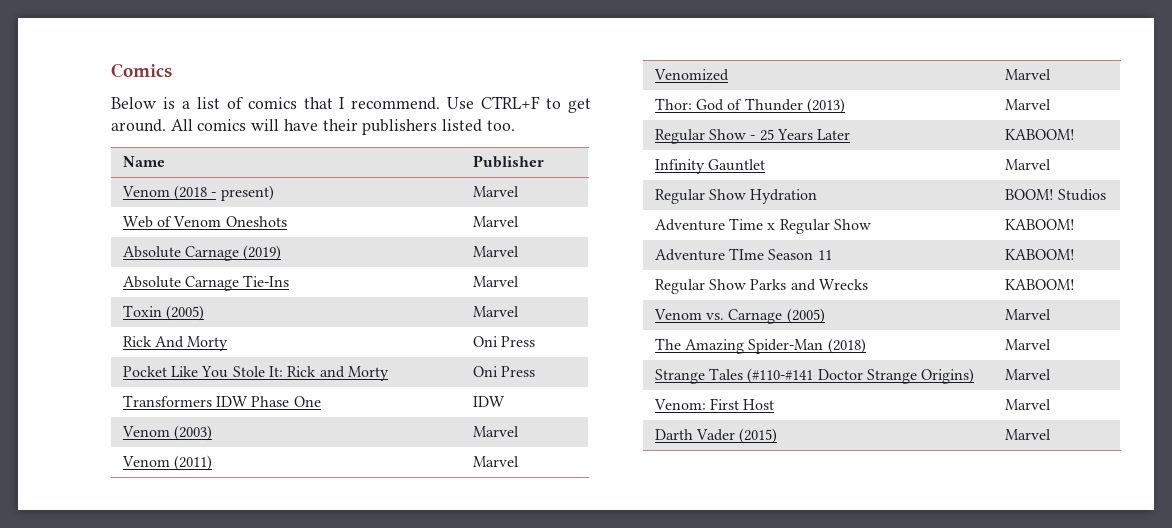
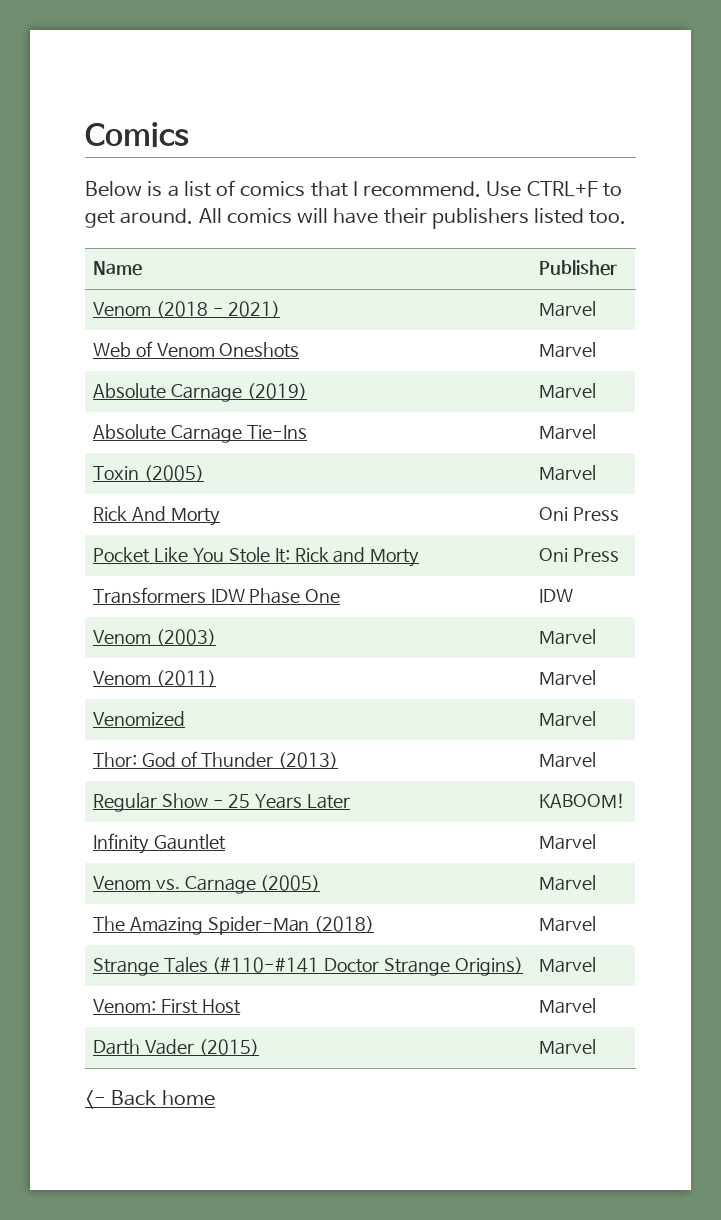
[220,185,274,201] present) -> [228,301,281,318] 2021)
[654,189,818,204] [1004,189,1107,201] [654,218,872,234] [1004,219,1075,230] [654,248,832,261] [1004,249,1075,260] [654,279,869,294] [1004,279,1075,290] // Regular Show Hydration | BOOM! Studios // Adventure Time x Regular Show | KABOOM! // Adventure TIme Season 11 | KABOOM! // Regular Show Parks and Wrecks | KABOOM! -> (597, 842) none
(1051, 434) none -> [85,1090,215,1109] // <- Back home

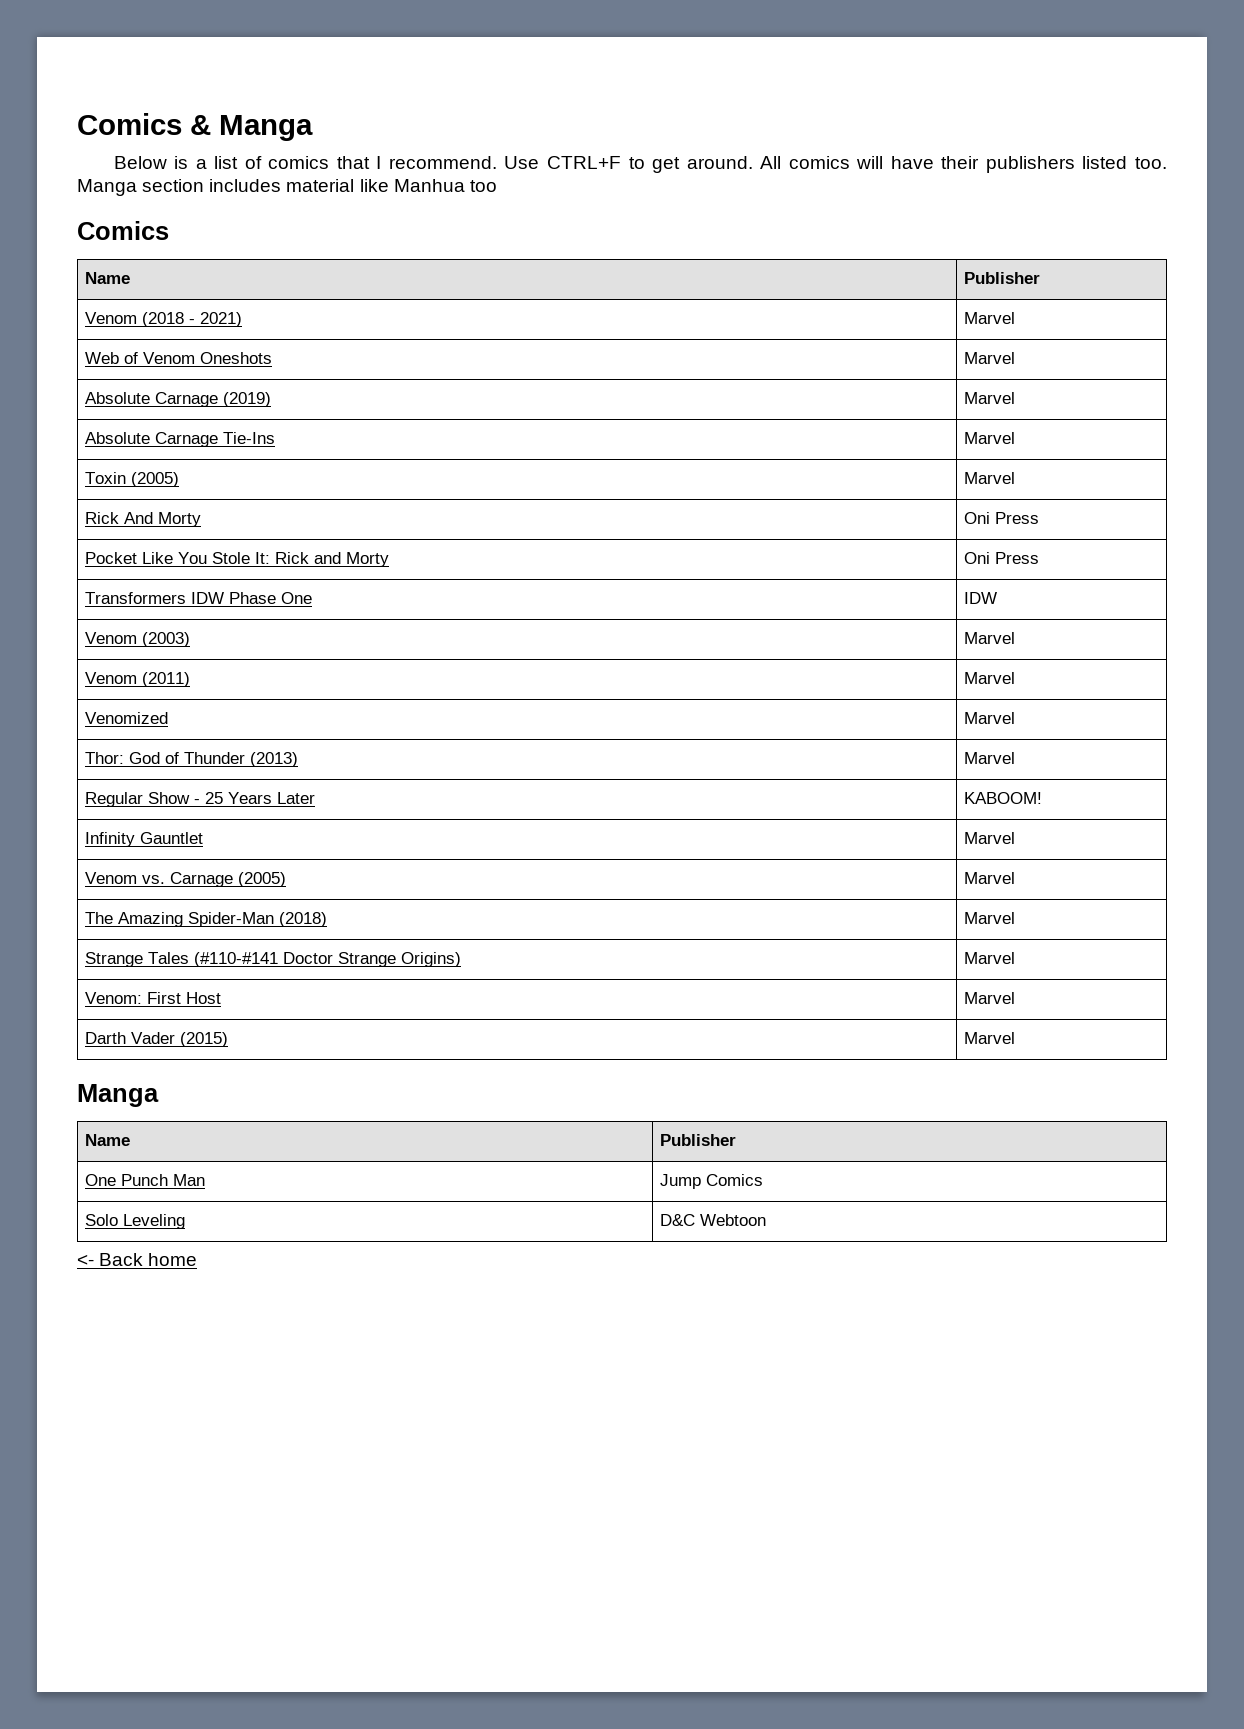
[85,122,189,147] Comics -> [77,113,313,141] Comics & Manga
(627, 217) none -> [77,179,497,196] [77,221,169,240] Manga section includes material like Manhua too // Comics
(597, 1047) none -> [77,1084,159,1107] [84,1134,130,1146] [659,1134,736,1146] [84,1174,205,1186] [659,1174,763,1189] [84,1214,185,1229] [659,1214,766,1226] // Manga // Name | Publisher // One Punch Man | Jump Comics // Solo Leveling | D&C Webtoon

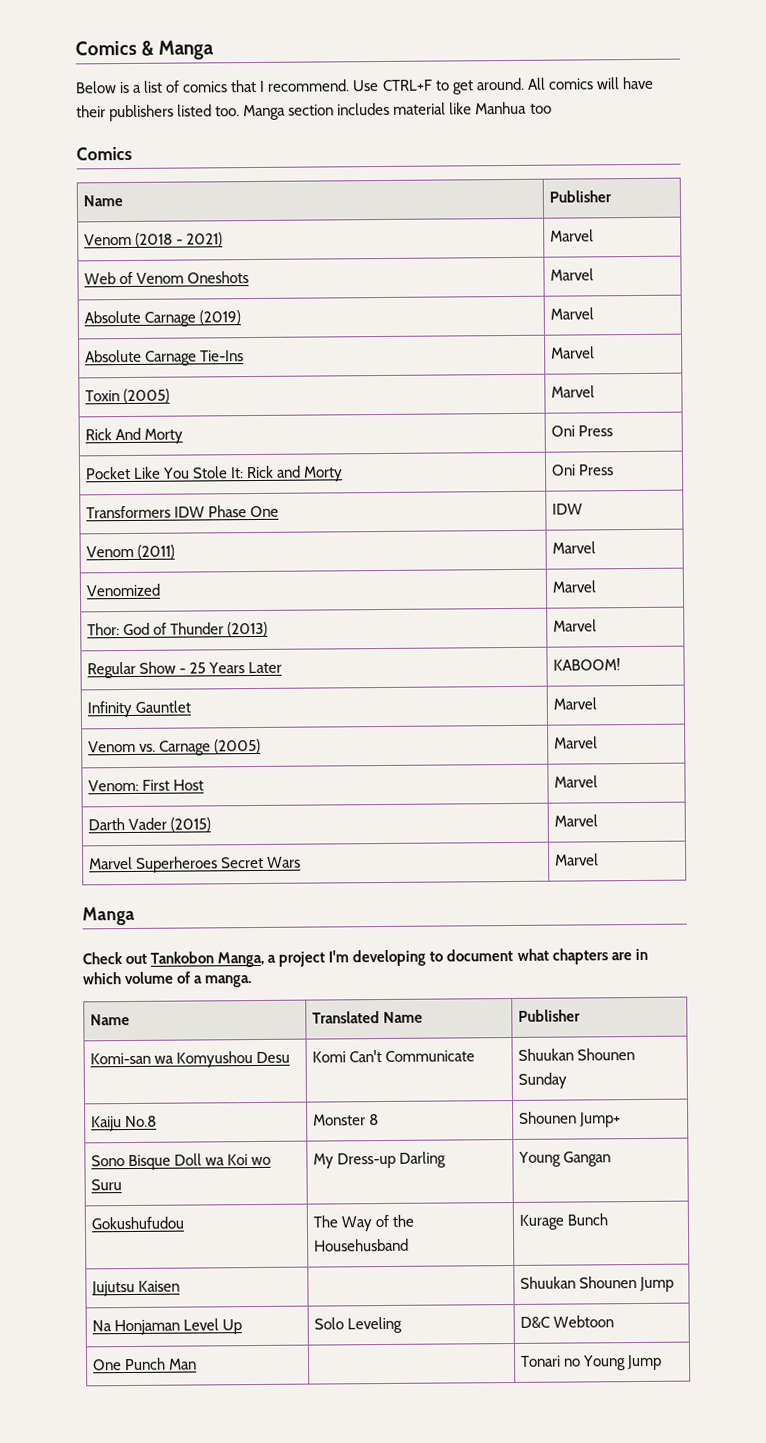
[84,632,190,647] [963,632,1015,644] // Venom (2003) | Marvel -> (583, 509) none
[84,912,327,927] [963,912,1015,924] [84,952,461,967] [963,952,1015,964] // The Amazing Spider-Man (2018) | Marvel // Strange Tales (#110-#141 Doctor Strange Origins) | Marvel -> (598, 742) none
[77,1084,159,1107] [84,1134,130,1146] [659,1134,736,1146] [84,1174,205,1186] [659,1174,763,1189] [84,1214,185,1229] [659,1214,766,1226] [77,1253,198,1266] // Manga // Name | Publisher // One Punch Man | Jump Comics // Solo Leveling | D&C Webtoon // <- Back home -> [88,856,302,873] [554,853,599,866] [82,906,135,926] [82,948,648,968] [82,971,253,988] [89,1014,130,1026] [311,1011,424,1024] [517,1009,581,1022] [89,1051,291,1068] [311,1050,476,1063] [517,1048,636,1061] [517,1072,567,1089] [90,1115,158,1132] [312,1114,380,1126] [518,1111,622,1128] [90,1153,272,1171] [90,1179,122,1191] [312,1151,447,1169] [517,1151,612,1167] [90,1216,184,1230] [312,1214,415,1232] [313,1238,409,1252] [518,1213,609,1230] [90,1280,181,1297] [519,1276,675,1293] [91,1318,243,1336] [313,1316,403,1334] [519,1315,615,1329] [92,1357,198,1371] [519,1354,663,1371] // Marvel Superheroes Secret Wars | Marvel // Manga // Check out Tankobon Manga, a project I'm developing to document what chapters are in which volume of a manga. // Name | Translated Name | Publisher // Komi-san wa Komyushou Desu | Komi Can't Communicate | Shuukan Shounen Sunday // Kaiju No.8 | Monster 8 | Shounen Jump+ // Sono Bisque Doll wa Koi wo Suru | My Dress-up Darling | Young Gangan // Gokushufudou | The Way of the Househusband | Kurage Bunch // Jujutsu Kaisen | | Shuukan Shounen Jump // Na Honjaman Level Up | Solo Leveling | D&C Webtoon // One Punch Man | | Tonari no Young Jump

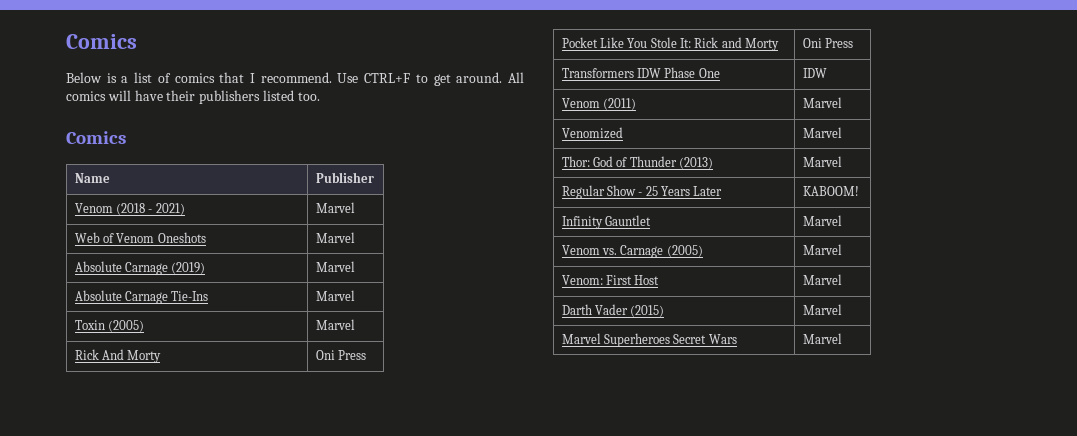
[75,40,215,60] Comics & Manga -> [66,34,137,49] Comics
[243,101,552,121] Manga section includes material like Manhua too -> (320, 96) none
[82,906,135,926] [82,948,648,968] [82,971,253,988] [89,1014,130,1026] [311,1011,424,1024] [517,1009,581,1022] [89,1051,291,1068] [311,1050,476,1063] [517,1048,636,1061] [517,1072,567,1089] [90,1115,158,1132] [312,1114,380,1126] [518,1111,622,1128] [90,1153,272,1171] [90,1179,122,1191] [312,1151,447,1169] [517,1151,612,1167] [90,1216,184,1230] [312,1214,415,1232] [313,1238,409,1252] [518,1213,609,1230] [90,1280,181,1297] [519,1276,675,1293] [91,1318,243,1336] [313,1316,403,1334] [519,1315,615,1329] [92,1357,198,1371] [519,1354,663,1371] // Manga // Check out Tankobon Manga, a project I'm developing to document what chapters are in which volume of a manga. // Name | Translated Name | Publisher // Komi-san wa Komyushou Desu | Komi Can't Communicate | Shuukan Shounen Sunday // Kaiju No.8 | Monster 8 | Shounen Jump+ // Sono Bisque Doll wa Koi wo Suru | My Dress-up Darling | Young Gangan // Gokushufudou | The Way of the Househusband | Kurage Bunch // Jujutsu Kaisen | | Shuukan Shounen Jump // Na Honjaman Level Up | Solo Leveling | D&C Webtoon // One Punch Man | | Tonari no Young Jump -> (842, 338) none

